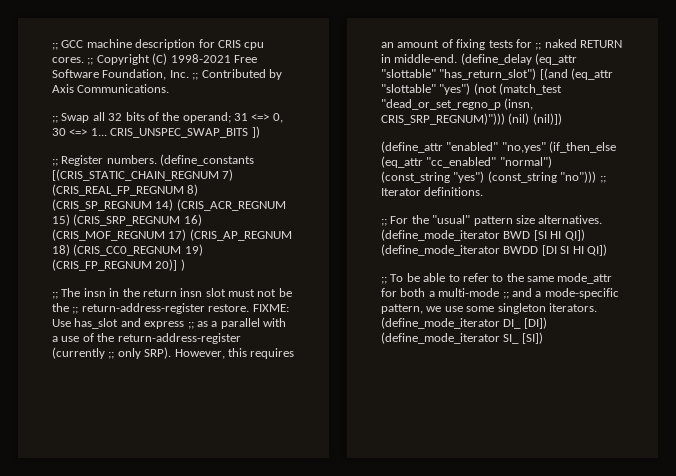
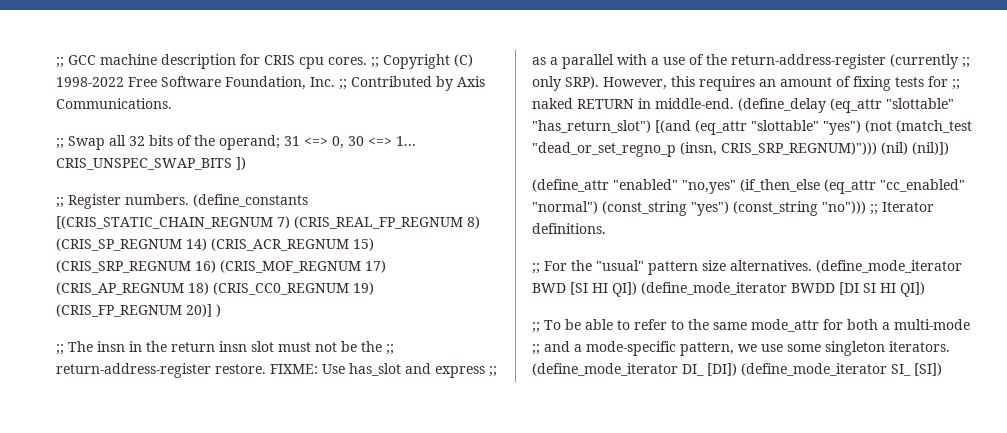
[170,54,231,63] 1998-2021 -> [56,77,124,87] 1998-2022

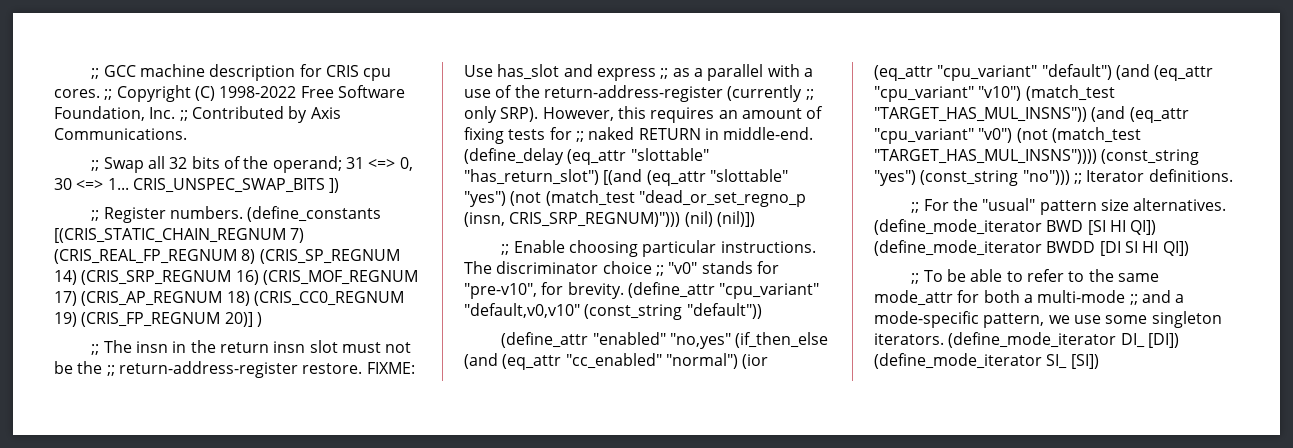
[211,238,374,251] (CRIS_ACR_REGNUM 15) -> (77, 277) none
(949, 148) none -> [501,240,816,257] [464,261,779,276] [464,282,820,299] [464,303,762,320] // ;; Enable choosing particular instructions. The discriminator choice ;; "v0" stands for "pre-v10", for brevity. (define_attr "cpu_variant" "default,v0,v10" (const_string "default"))
(820, 185) none -> [464,353,498,369] (and
(598, 207) none -> [742,354,769,369] [874,64,1214,81] [874,85,1115,102] [874,106,1189,123] [874,127,1141,144] [874,149,1097,164] (ior (eq_attr "cpu_variant" "default") (and (eq_attr "cpu_variant" "v10") (match_test "TARGET_HAS_MUL_INSNS")) (and (eq_attr "cpu_variant" "v0") (not (match_test "TARGET_HAS_MUL_INSNS"))))

